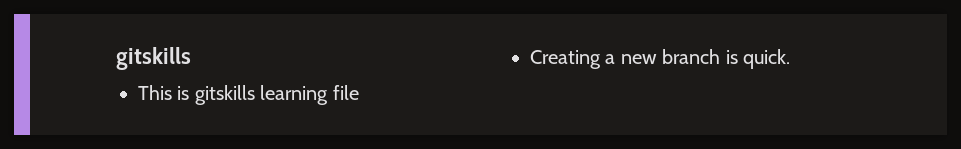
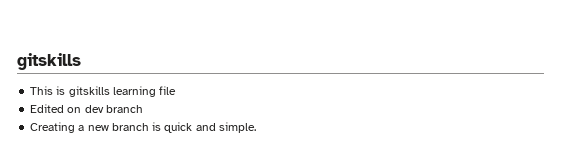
(359, 92) none -> [30,104,143,113] // Edited on dev branch
[743,49,790,69] quick. -> [164,122,256,133] quick and simple.

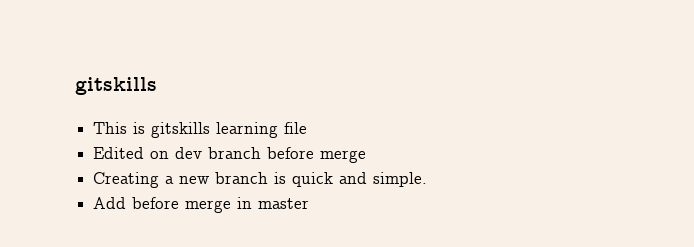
(143, 109) none -> [267,147,367,163] before merge
(256, 127) none -> [93,197,310,213] // Add before merge in master

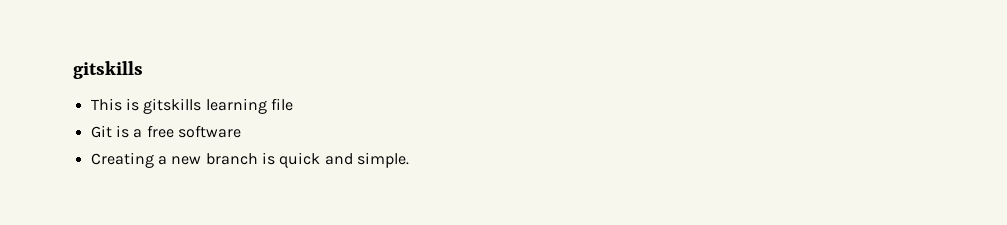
[93,147,367,163] Edited on dev branch before merge -> [90,125,241,138] Git is a free software
[93,197,310,213] // Add before merge in master -> (409, 160) none

